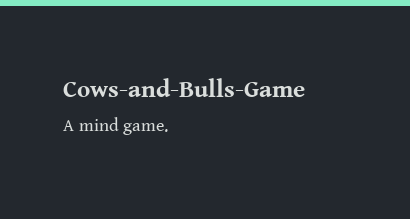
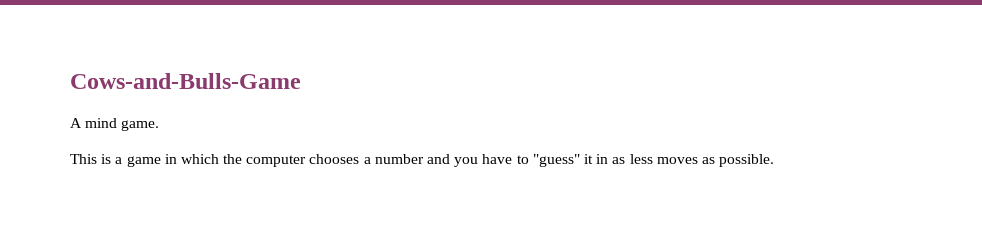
(169, 129) none -> [70,154,775,167] // This is a game in which the computer chooses a number and you have to "guess" it in as less moves as possible.

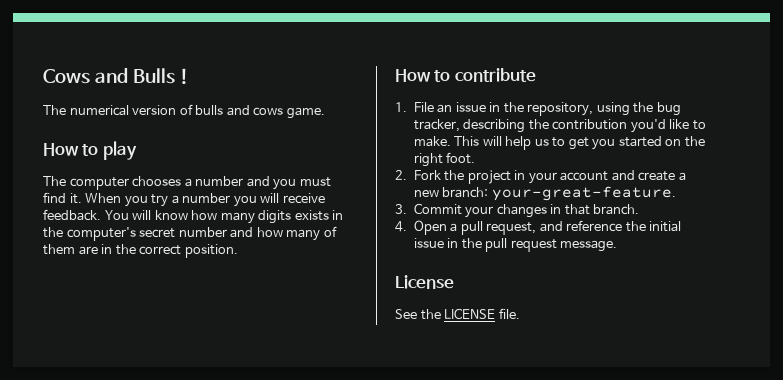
[70,73,301,89] [70,118,160,131] [70,154,243,167] Cows-and-Bulls-Game // A mind game. // This is a game in which the -> [43,68,188,85] [43,104,325,119] [43,141,137,160] [43,176,66,186] Cows and Bulls ! // The numerical version of bulls and cows game. // How to play // The
[482,154,775,167] have to "guess" it in as less moves as possible. -> [299,177,331,187] [43,192,325,207] [43,209,344,224] [43,226,337,241] [43,244,238,258] [395,68,536,82] [395,102,681,116] [413,119,706,133] [413,136,705,150] [413,152,476,167] [395,170,686,184] [413,186,676,201] [395,203,640,218] [395,220,682,235] [413,238,618,252] [395,275,454,289] [395,308,520,320] must find it. When you try a number you will receive feedback. You will know how many digits exists in the computer's secret number and how many of them are in the correct position. // How to contribute // 1. File an issue in the repository, using the bug tracker, describing the contribution you'd like to make. This will help us to get you started on the right foot. // 2. Fork the project in your account and create a new branch: your-great-feature. // 3. Commit your changes in that branch. // 4. Open a pull request, and reference the initial issue in the pull request message. // License // See the LICENSE file.

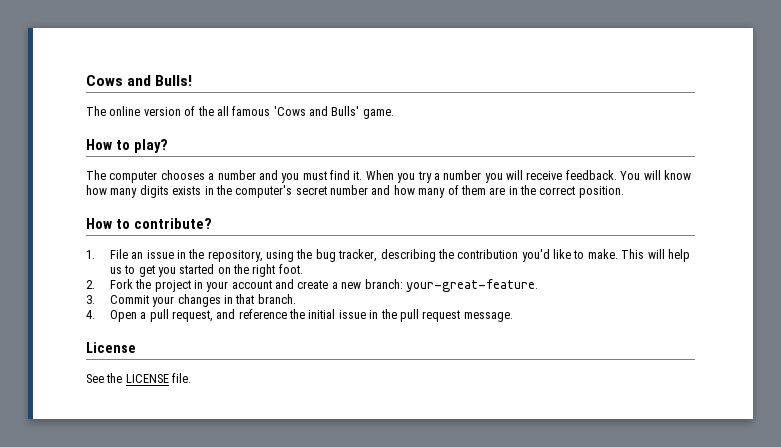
[132,68,188,85] [43,105,129,116] Bulls ! // The numerical -> [155,75,193,86] [86,106,141,116] Bulls! // The online
[195,105,284,116] bulls and cows -> [197,106,360,116] the all famous 'Cows and Bulls'
[102,141,137,160] play -> [133,139,168,153] play?
[454,68,536,82] contribute -> [133,218,212,229] contribute?

